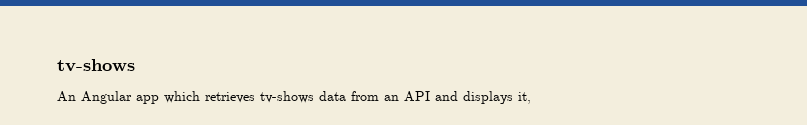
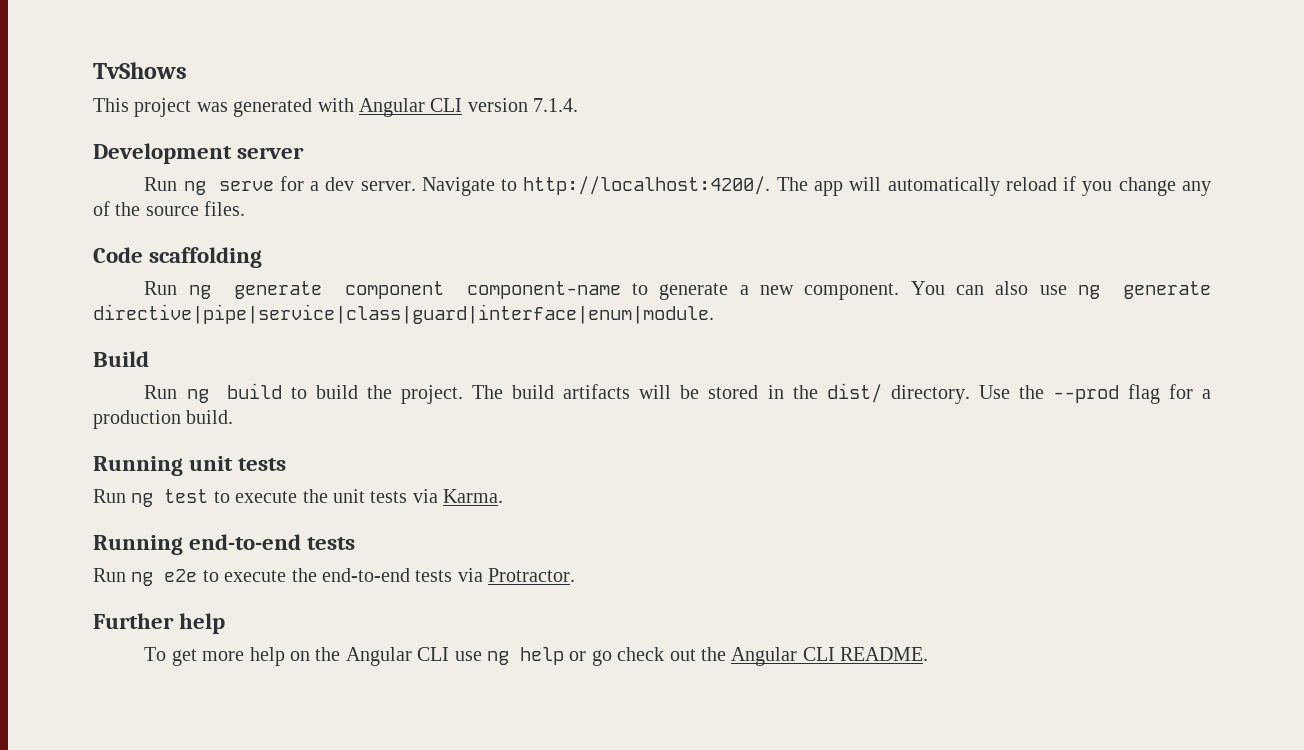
[57,59,135,72] [57,91,531,104] tv-shows // An Angular app which retrieves tv-shows data from an API and displays it, -> [93,62,187,79] [93,98,579,117] [93,143,305,164] [144,176,1211,196] [93,201,246,216] [93,247,263,268] [144,281,1211,300] [93,304,714,324] [93,351,149,367] [144,383,1211,404] [93,410,234,429] [93,456,287,476] [93,489,504,507] [93,534,356,555] [93,568,576,586] [93,613,226,634] [144,647,929,666] TvShows // This project was generated with Angular CLI version 7.1.4. // Development server // Run ng serve for a dev server. Navigate to http://localhost:4200/. The app will automatically reload if you change any of the source files. // Code scaffolding // Run ng generate component component-name to generate a new component. You can also use ng generate directive|pipe|service|class|guard|interface|enum|module. // Build // Run ng build to build the project. The build artifacts will be stored in the dist/ directory. Use the --prod flag for a production build. // Running unit tests // Run ng test to execute the unit tests via Karma. // Running end-to-end tests // Run ng e2e to execute the end-to-end tests via Protractor. // Further help // To get more help on the Angular CLI use ng help or go check out the Angular CLI README.

